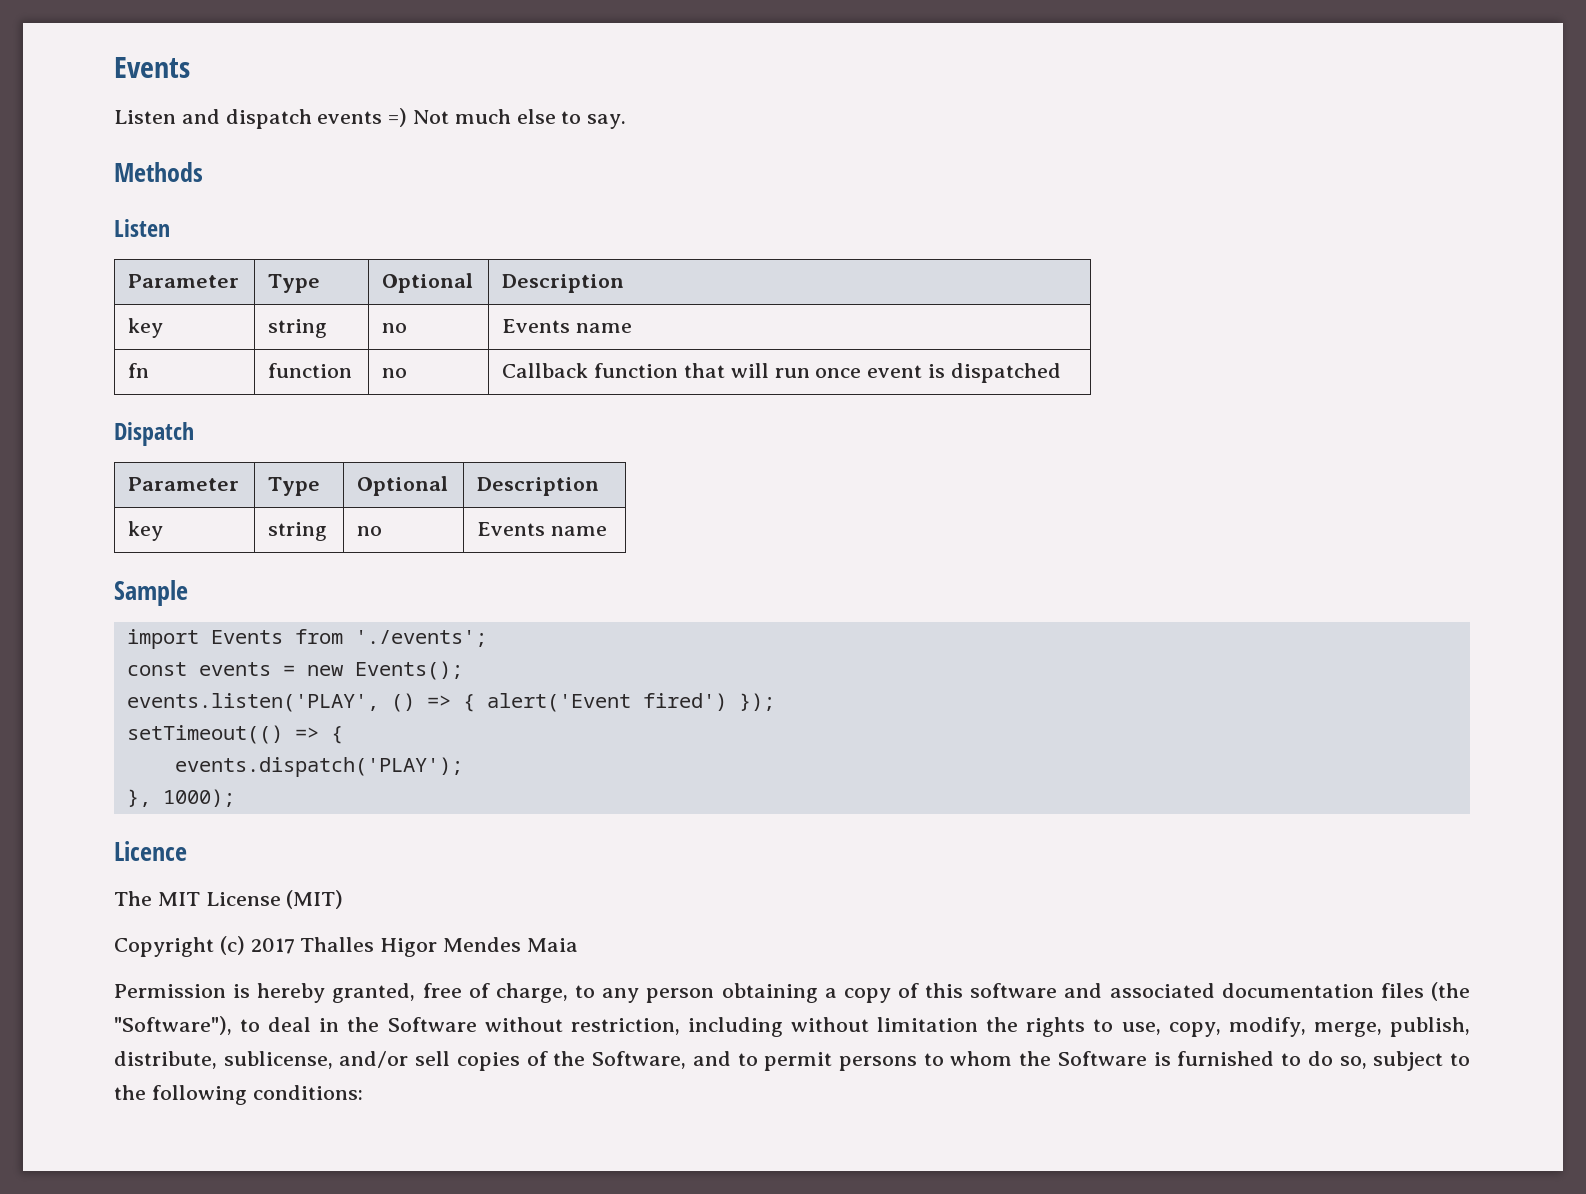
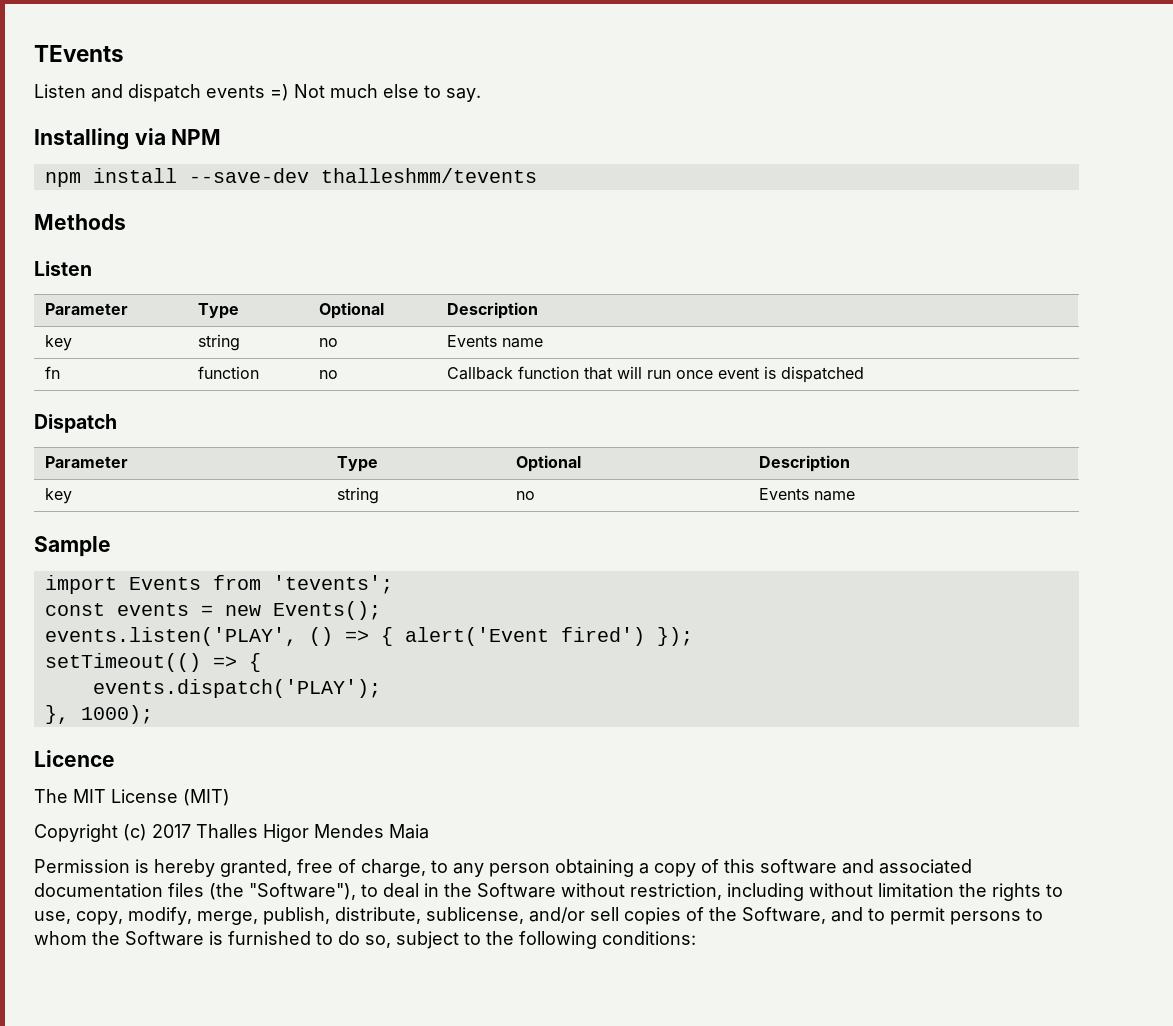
[114,57,190,78] Events -> [34,45,124,62] TEvents
(627, 121) none -> [34,128,222,150] [44,168,537,187] // Installing via NPM // npm install --save-dev thalleshmm/tevents
[354,630,487,647] './events'; -> [272,575,393,594] 'tevents';

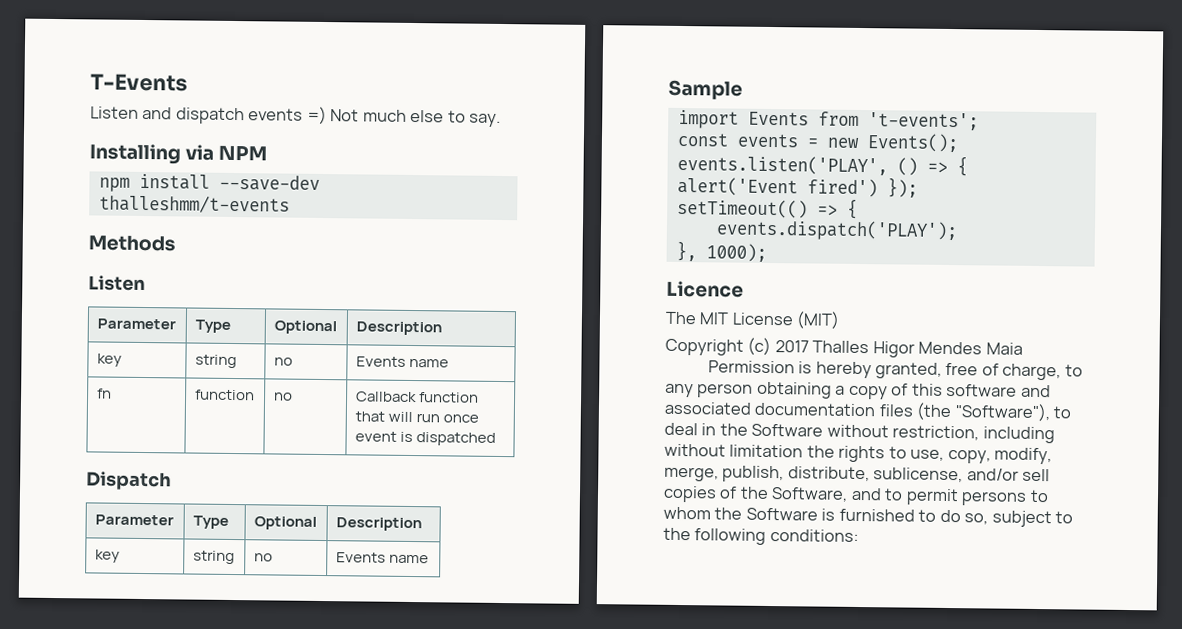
[34,45,124,62] TEvents -> [90,73,188,92] T-Events
[320,168,537,183] thalleshmm/tevents -> [98,194,290,214] thalleshmm/t-events
[272,575,393,594] 'tevents'; -> [867,112,979,131] 't-events';

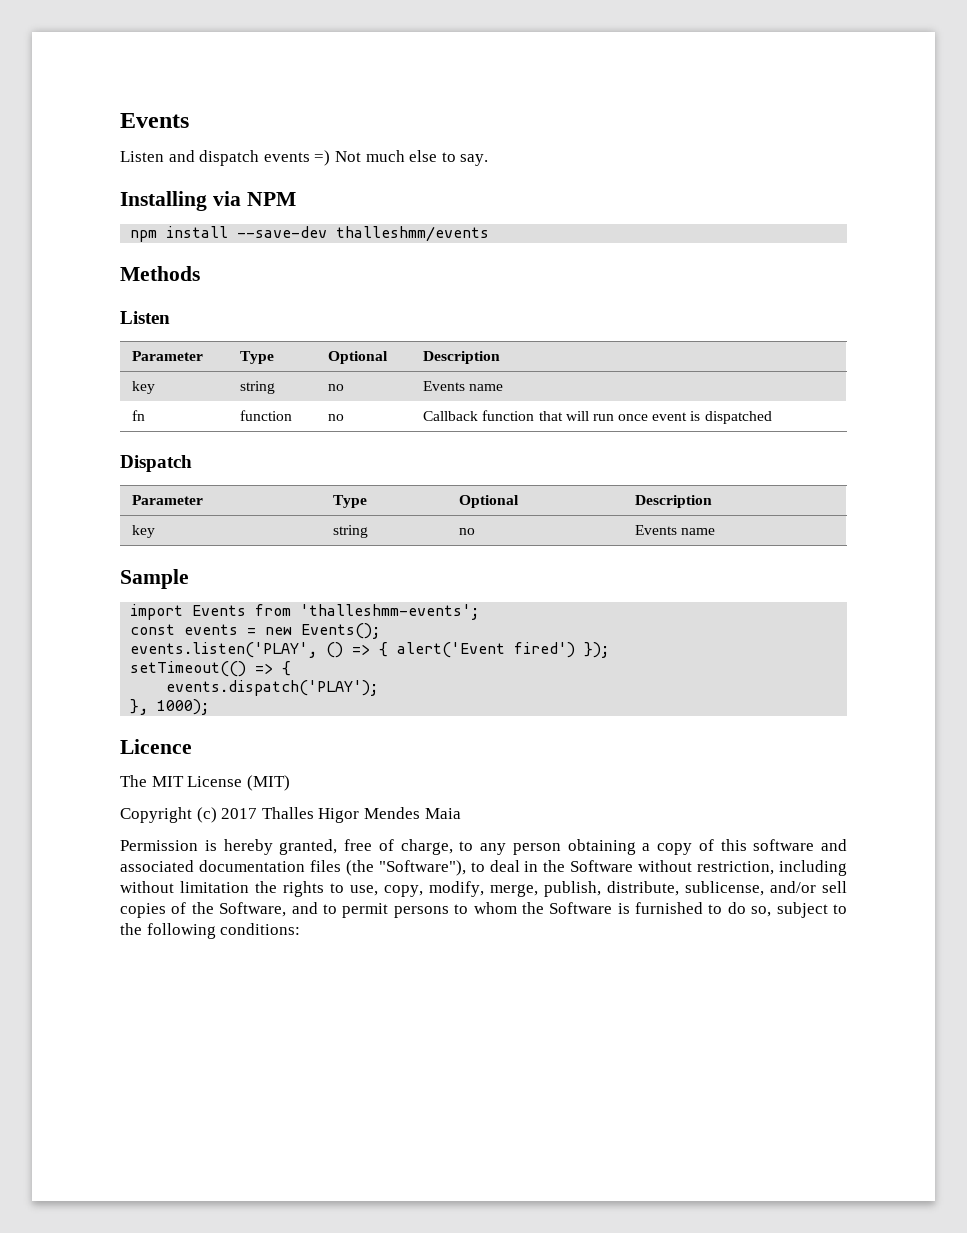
[90,73,188,92] T-Events -> [120,113,189,128] Events
[98,194,290,214] thalleshmm/t-events -> [336,226,490,242] thalleshmm/events
[867,112,979,131] 't-events'; -> [300,604,480,620] 'thalleshmm-events';

